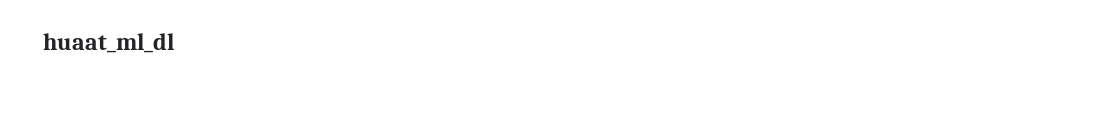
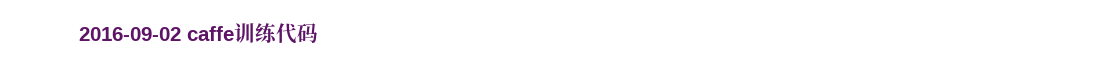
[43,33,174,53] huaat_ml_dl -> [79,23,318,44] 2016-09-02 caffe训练代码

